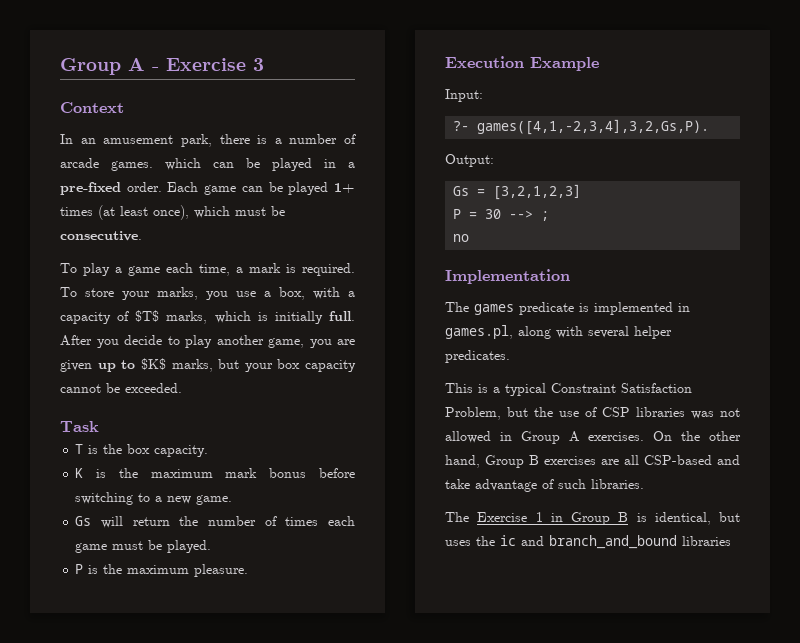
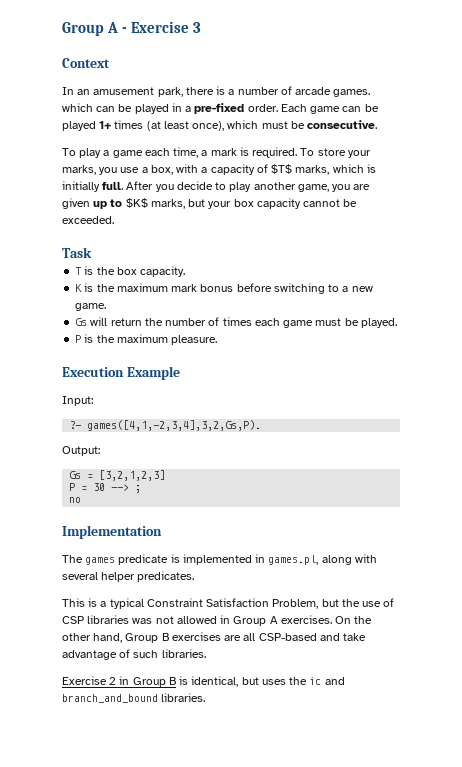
[445,512,543,522] The Exercise 1 -> [62,676,117,685] Exercise 2
[682,536,731,546] libraries -> [161,693,206,702] libraries.

